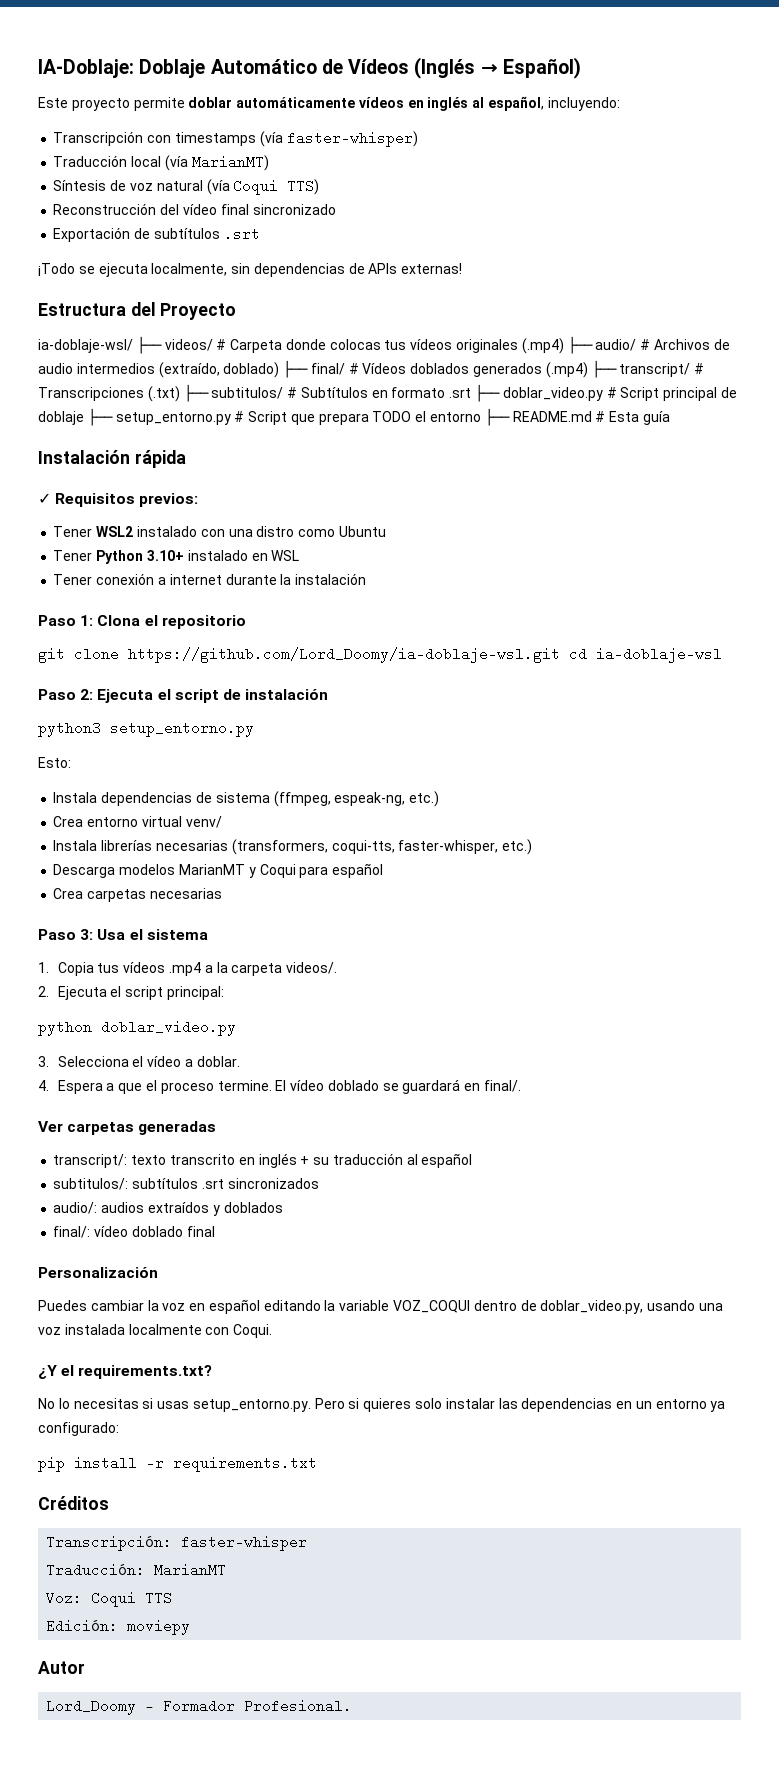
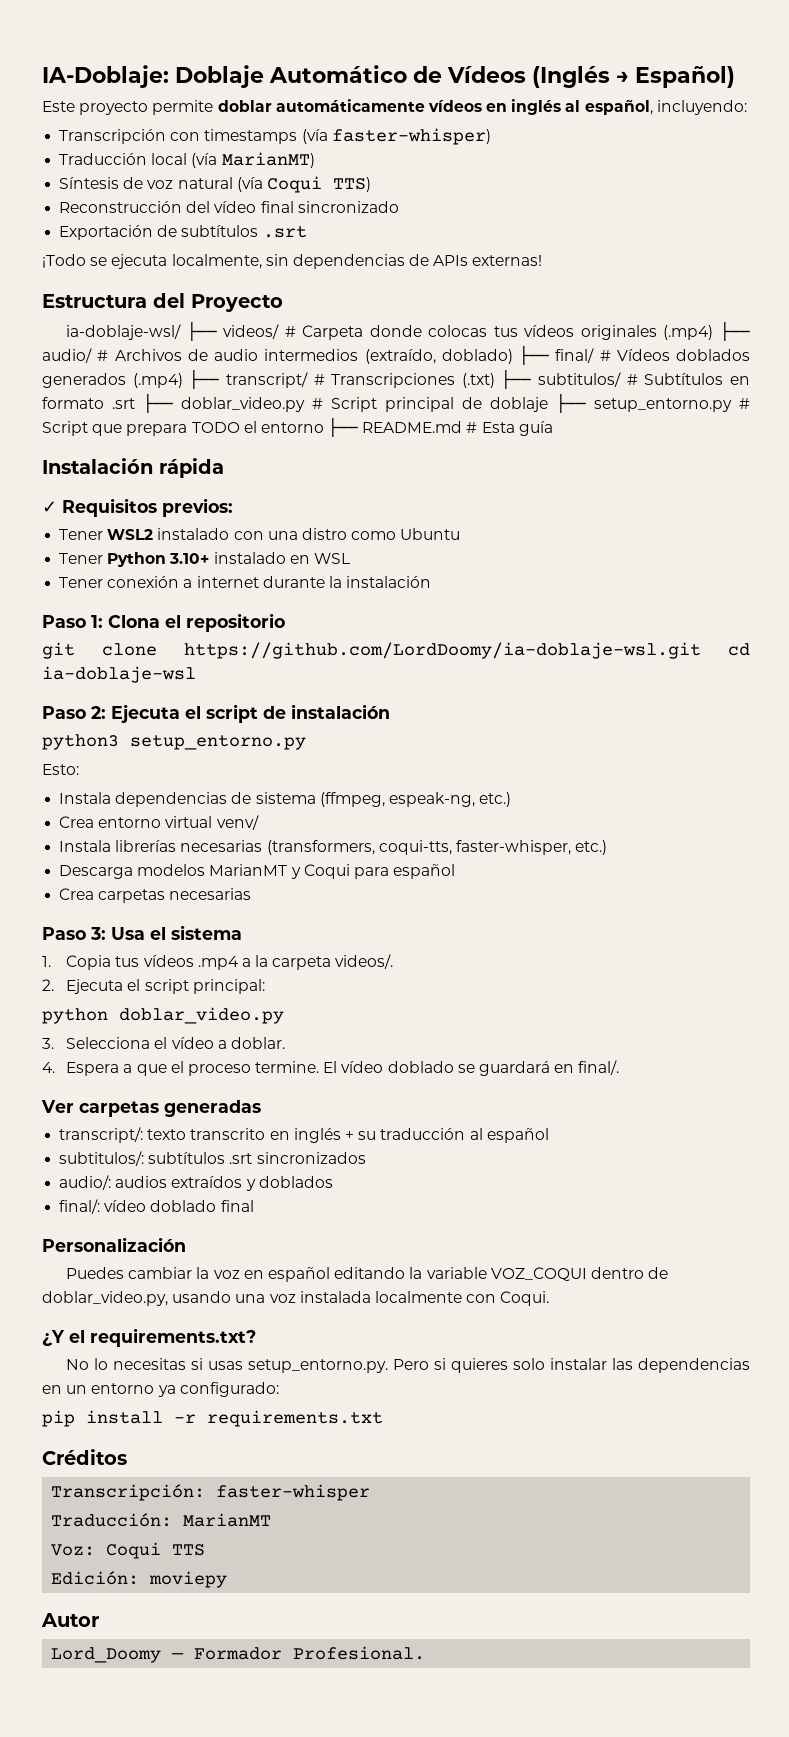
[128,647,560,663] https://github.com/Lord_Doomy/ia-doblaje-wsl.git -> [184,642,701,659] https://github.com/LordDoomy/ia-doblaje-wsl.git

